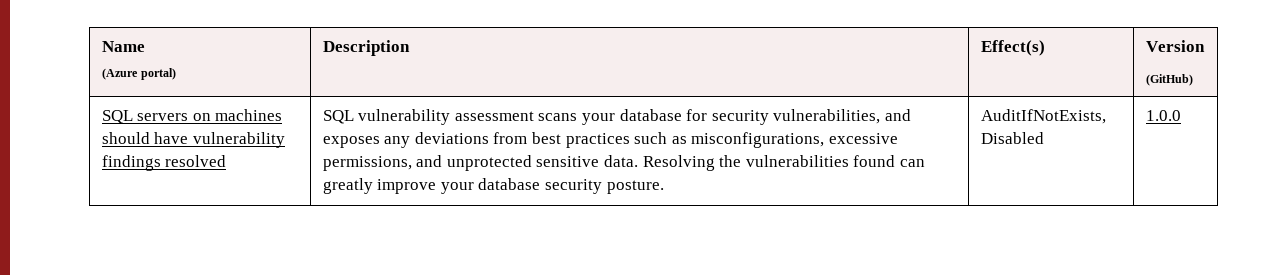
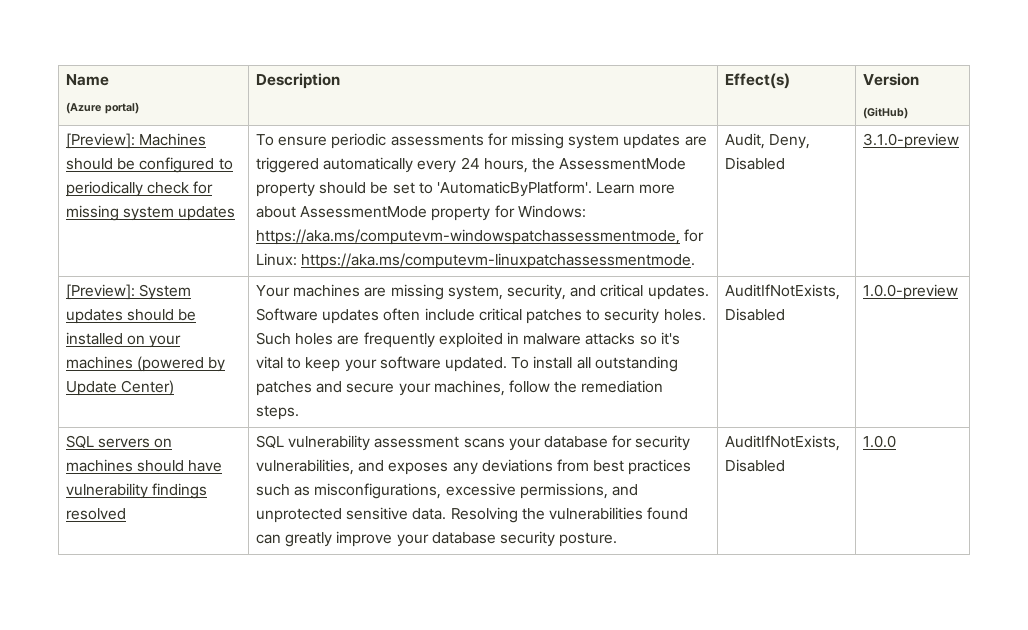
(1193, 80) none -> [66,133,207,149] [66,157,233,173] [66,181,214,197] [66,205,236,221] [256,133,707,149] [256,157,687,173] [256,181,676,197] [256,205,586,221] [256,229,705,245] [256,253,696,269] [725,133,811,149] [725,157,786,170] [863,133,960,149] [66,284,192,300] [66,309,197,324] [66,332,182,348] [66,356,226,372] [66,380,175,396] [256,284,709,300] [256,308,706,324] [256,332,680,348] [256,356,678,372] [256,380,664,396] [256,405,300,420] [725,284,841,300] [725,308,786,321] [863,284,959,300] // [Preview]: Machines should be configured to periodically check for missing system updates | To ensure periodic assessments for missing system updates are triggered automatically every 24 hours, the AssessmentMode property should be set to 'AutomaticByPlatform'. Learn more about AssessmentMode property for Windows: https://aka.ms/computevm-windowspatchassessmentmode, for Linux: https://aka.ms/computevm-linuxpatchassessmentmode. | Audit, Deny, Disabled | 3.1.0-preview // [Preview]: System updates should be installed on your machines (powered by Update Center) | Your machines are missing system, security, and critical updates. Software updates often include critical patches to security holes. Such holes are frequently exploited in malware attacks so it's vital to keep your software updated. To install all outstanding patches and secure your machines, follow the remediation steps. | AuditIfNotExists, Disabled | 1.0.0-preview

